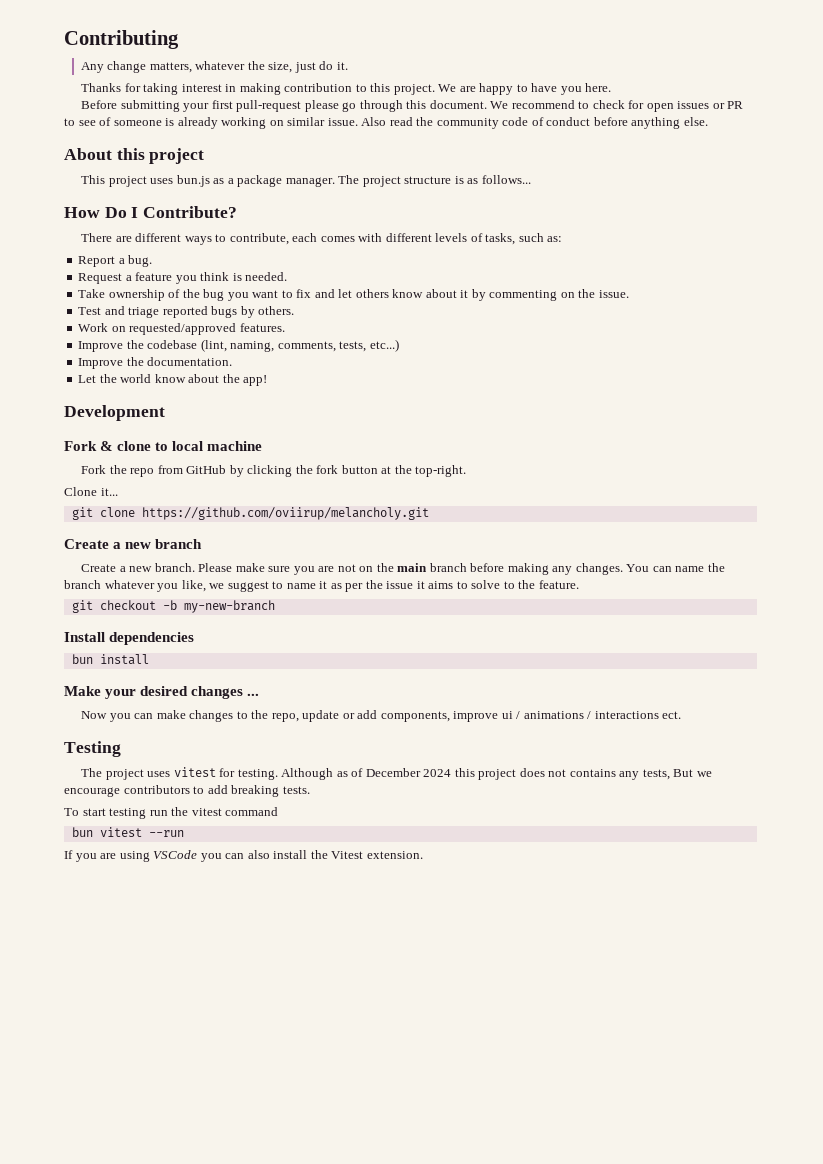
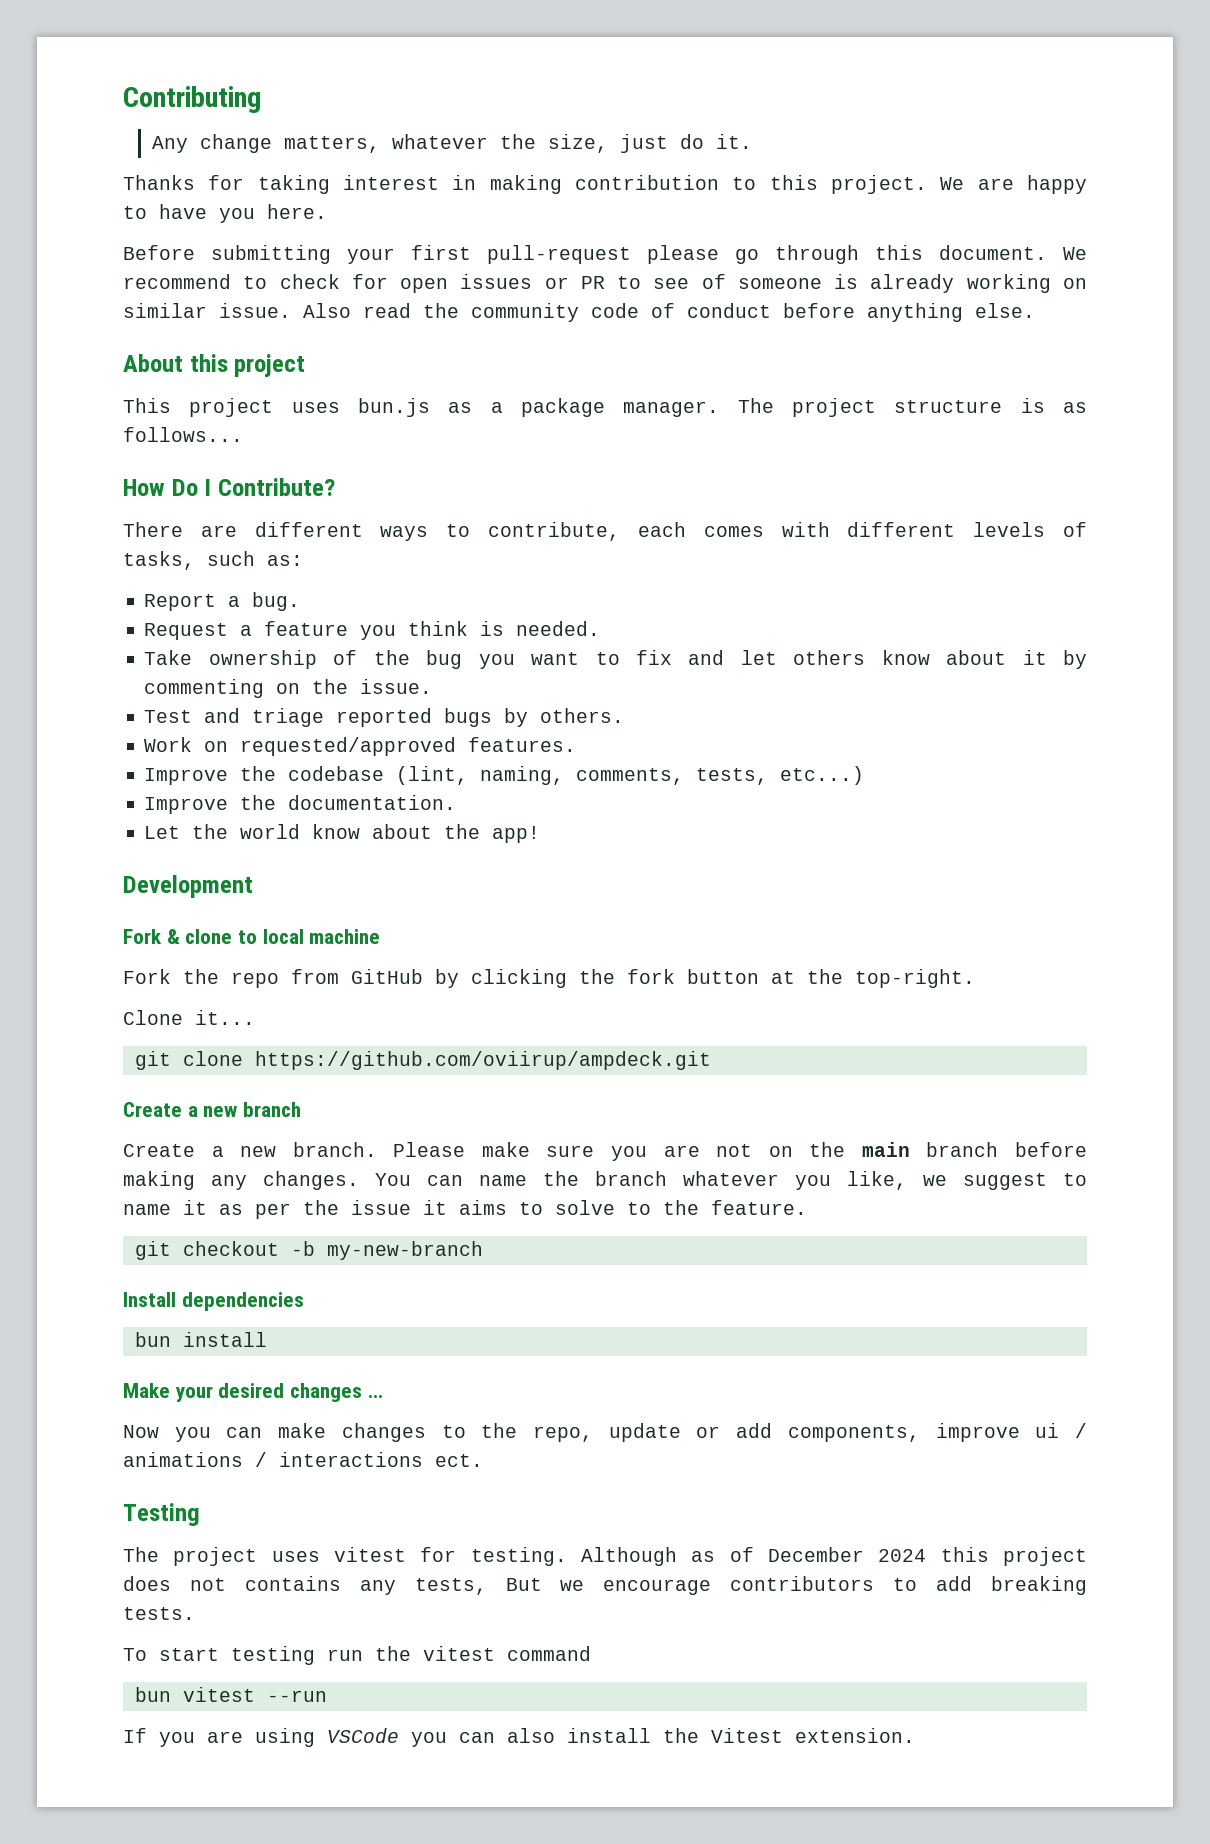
[141,507,429,520] https://github.com/oviirup/melancholy.git -> [254,1051,711,1070] https://github.com/oviirup/ampdeck.git

